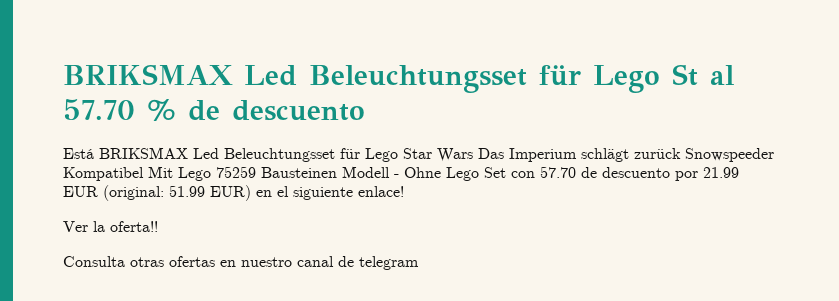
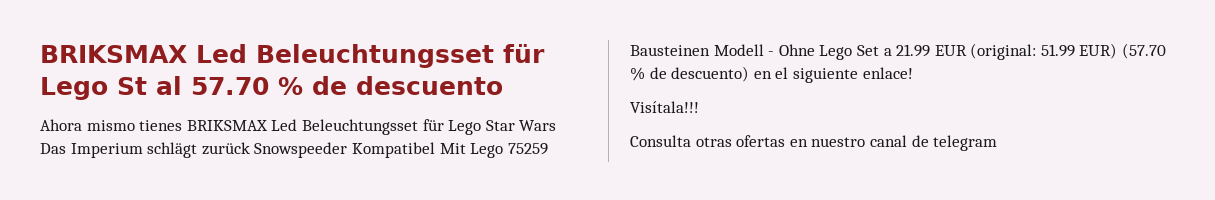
[63,148,94,159] Está -> [40,119,183,131] Ahora mismo tienes
[511,166,698,181] con 57.70 de descuento por -> [883,48,892,56] a
(251, 193) none -> [1122,43,1167,59] [630,66,750,82] (57.70 % de descuento)
[63,221,158,232] Ver la oferta!! -> [630,101,699,113] Visítala!!!

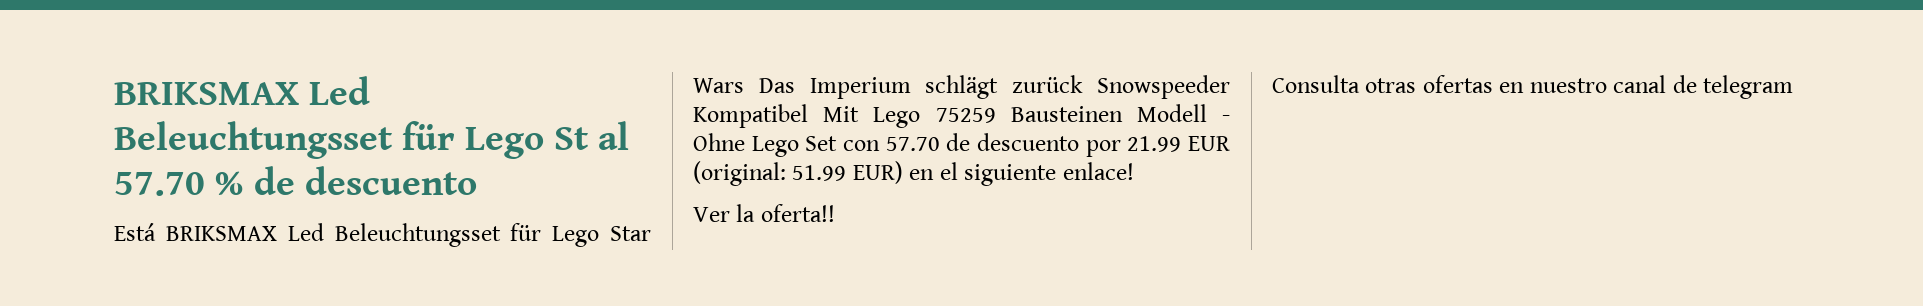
[40,119,183,131] Ahora mismo tienes -> [114,223,156,241] Está
[883,48,892,56] a -> [843,133,1121,157] con 57.70 de descuento por
[1122,43,1167,59] [630,66,750,82] (57.70 % de descuento) -> (903, 172) none
[630,101,699,113] Visítala!!! -> [693,204,835,222] Ver la oferta!!

